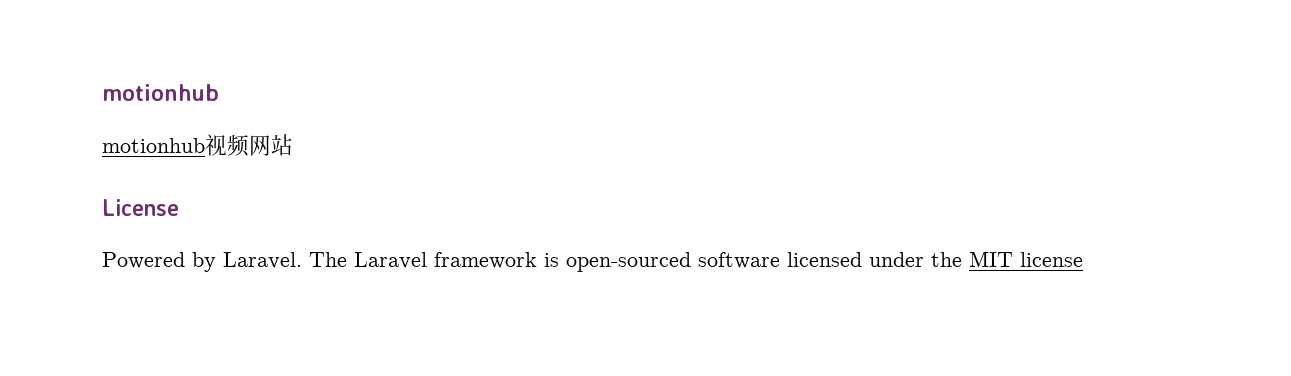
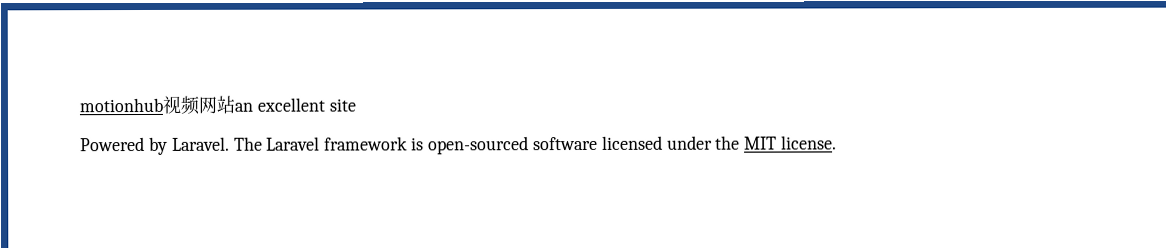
[102,84,219,101] [102,138,205,153] motionhub // motionhub -> [79,97,163,113] motionhub
[102,199,179,216] // License -> [234,97,356,112] an excellent site
[1020,252,1083,267] license -> [781,135,838,150] license.

